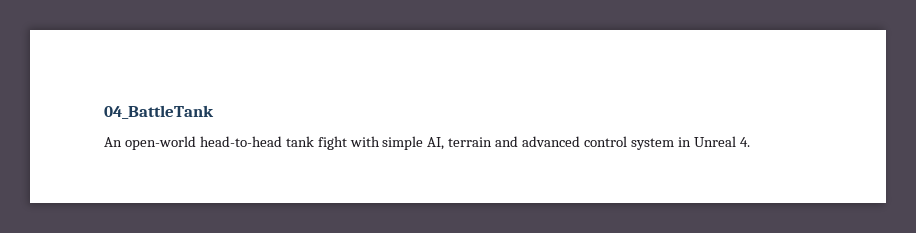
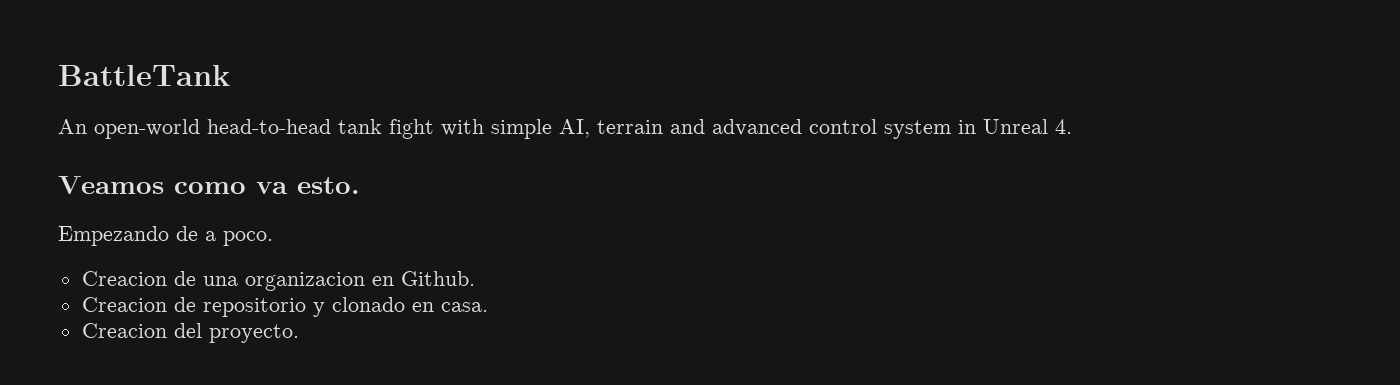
[104,105,214,119] 04_BattleTank -> [58,65,230,86] BattleTank
(750, 142) none -> [58,176,360,194] [58,226,273,246] [81,271,475,291] [81,297,488,317] [81,323,299,343] // Veamos como va esto. // Empezando de a poco. // Creacion de una organizacion en Github. // Creacion de repositorio y clonado en casa. // Creacion del proyecto.

